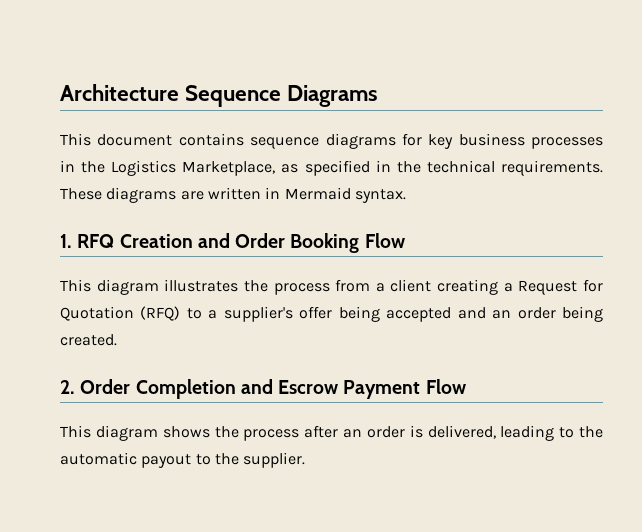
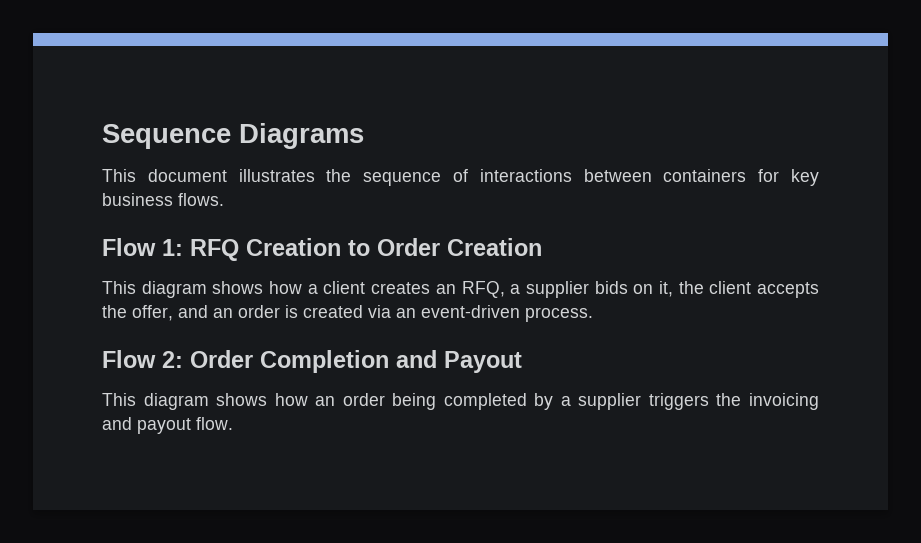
[60,84,179,101] Architecture -> (102, 136) none
[178,133,603,149] [60,160,603,176] [60,187,406,203] [60,233,405,253] [60,279,603,295] [60,306,603,322] [60,334,117,346] [60,379,466,399] [60,425,603,441] [60,452,306,468] contains sequence diagrams for key business processes in the Logistics Marketplace, as specified in the technical requirements. These diagrams are written in Mermaid syntax. // 1. RFQ Creation and Order Booking Flow // This diagram illustrates the process from a client creating a Request for Quotation (RFQ) to a supplier's offer being accepted and an order being created. // 2. Order Completion and Escrow Payment Flow // This diagram shows the process after an order is delivered, leading to the automatic payout to the supplier. -> [238,169,819,186] [102,193,224,206] [102,238,542,261] [102,281,819,298] [102,305,593,322] [102,350,522,373] [102,393,820,410] [102,417,233,434] illustrates the sequence of interactions between containers for key business flows. // Flow 1: RFQ Creation to Order Creation // This diagram shows how a client creates an RFQ, a supplier bids on it, the client accepts the offer, and an order is created via an event-driven process. // Flow 2: Order Completion and Payout // This diagram shows how an order being completed by a supplier triggers the invoicing and payout flow.

